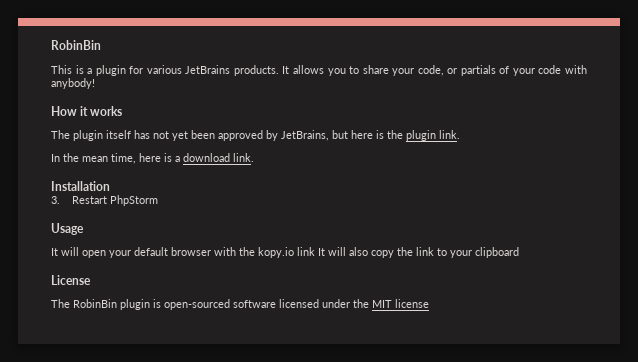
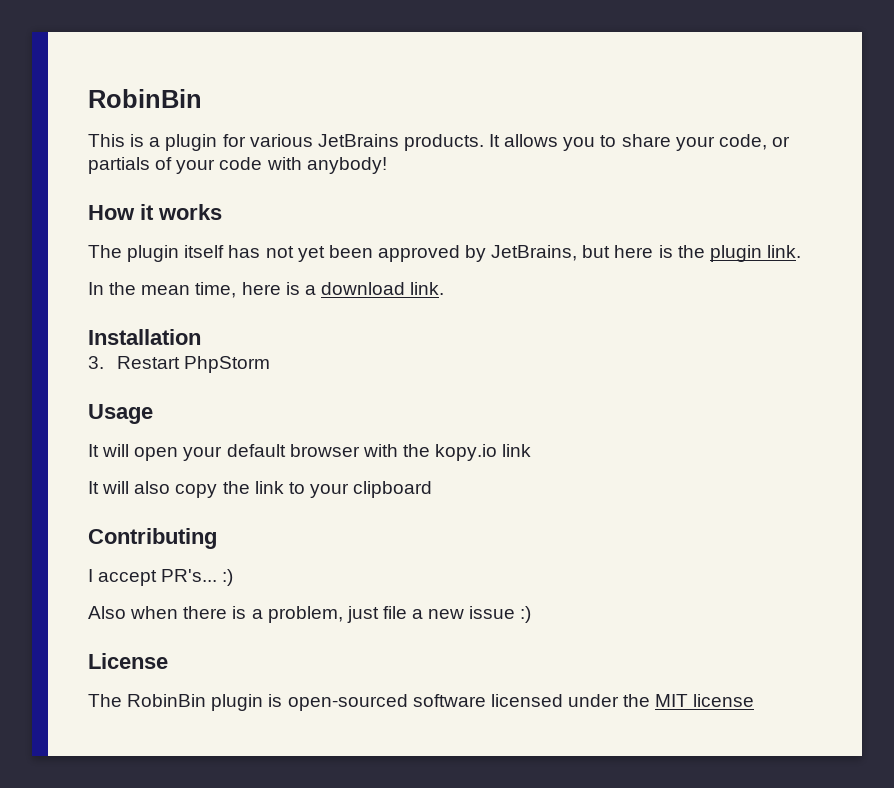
(315, 251) none -> (532, 450) //
(519, 252) none -> [88,528,217,549] [88,569,234,586] [88,606,532,623] // Contributing // I accept PR's... :) // Also when there is a problem, just file a new issue :)

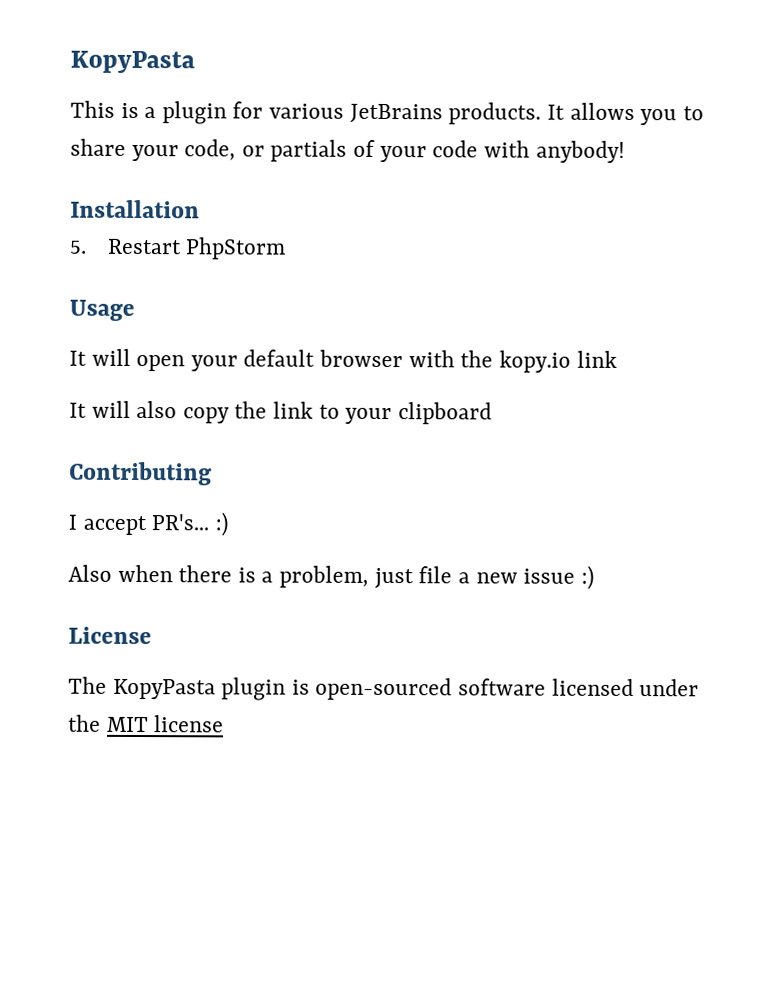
[88,89,202,108] RobinBin -> [70,50,195,74] KopyPasta
[88,204,222,220] [88,245,801,262] [88,282,445,298] // How it works // The plugin itself has not yet been approved by JetBrains, but here is the plugin link. // In the mean time, here is a download link. -> (625, 151) none
[88,356,104,369] 3. -> [69,240,87,254] 5.
[127,694,207,707] RobinBin -> [112,678,216,700] KopyPasta

